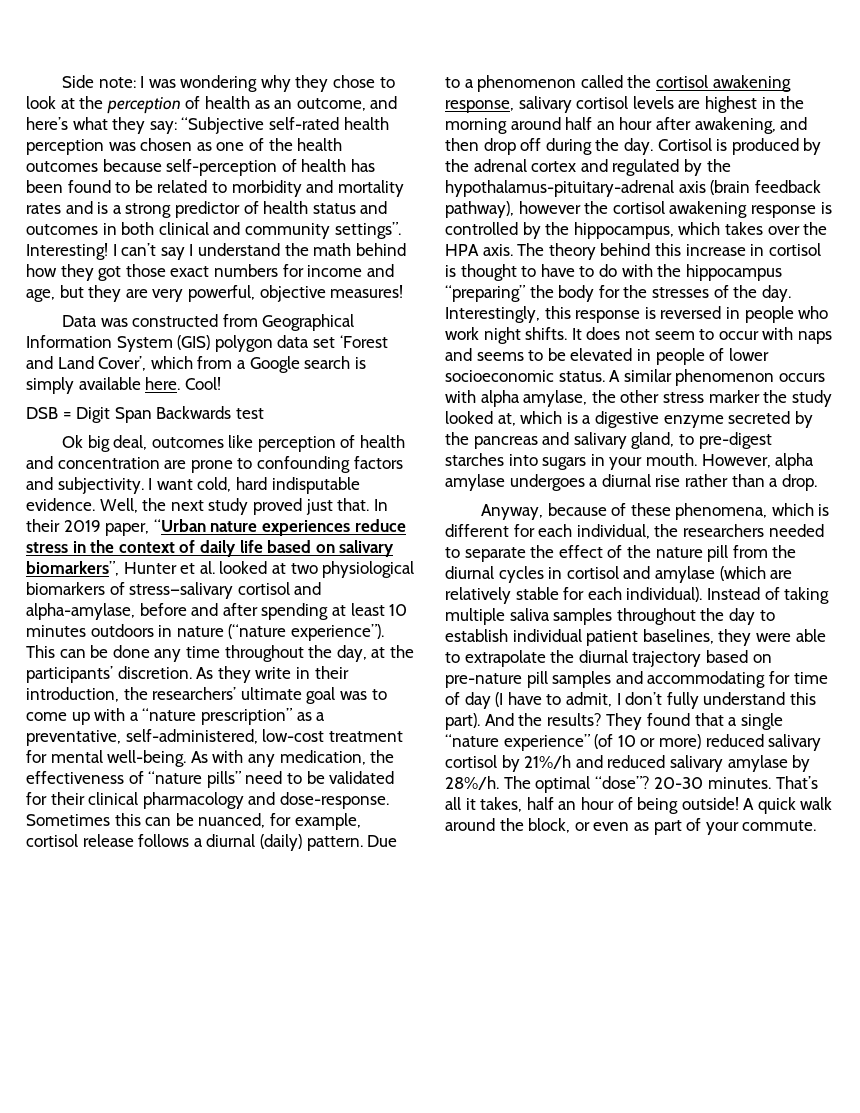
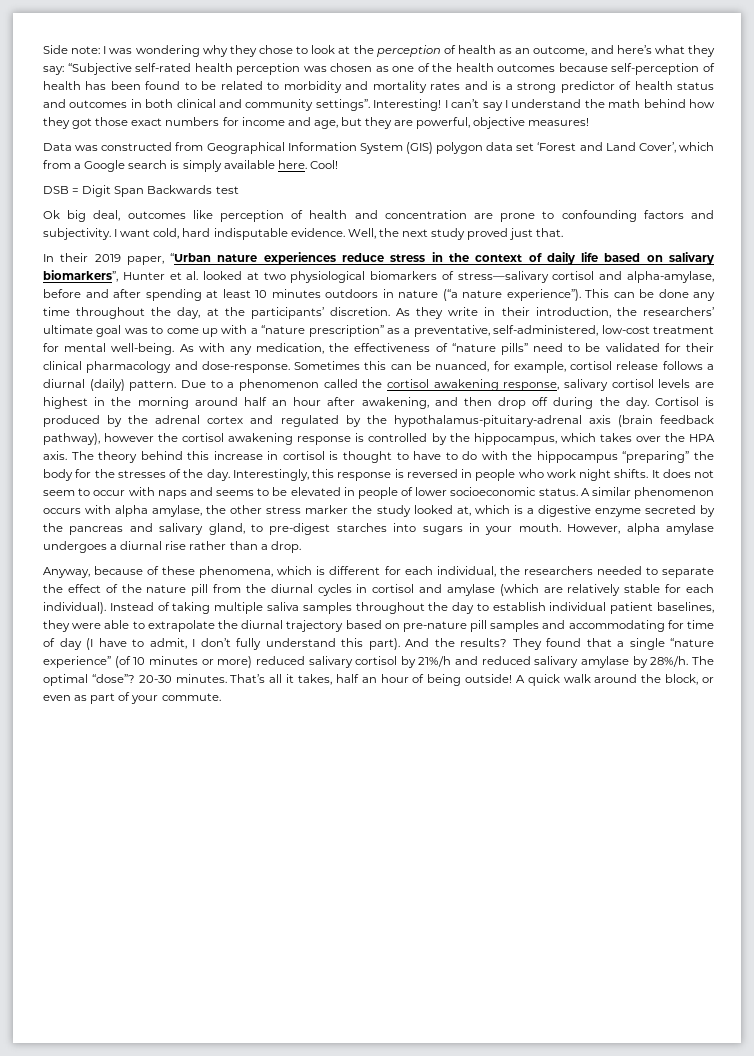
[152,289,184,302] very -> (414, 123) none
(370, 504) none -> (564, 232) //
[228,624,287,639] (“nature -> [442,289,502,301] (“a nature
(636, 741) none -> [148,656,198,665] minutes

